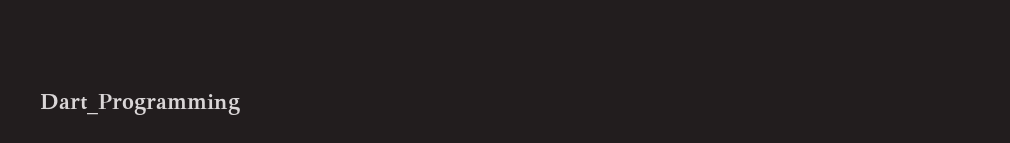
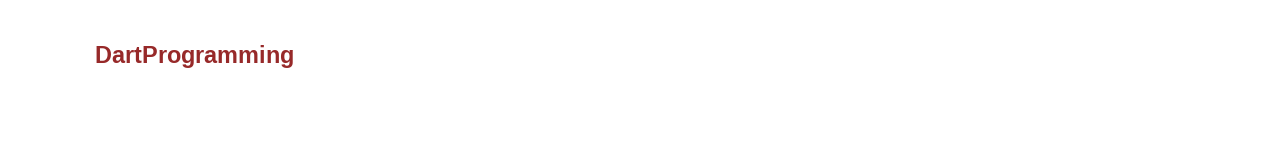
[40,94,240,115] Dart_Programming -> [95,45,294,68] DartProgramming

